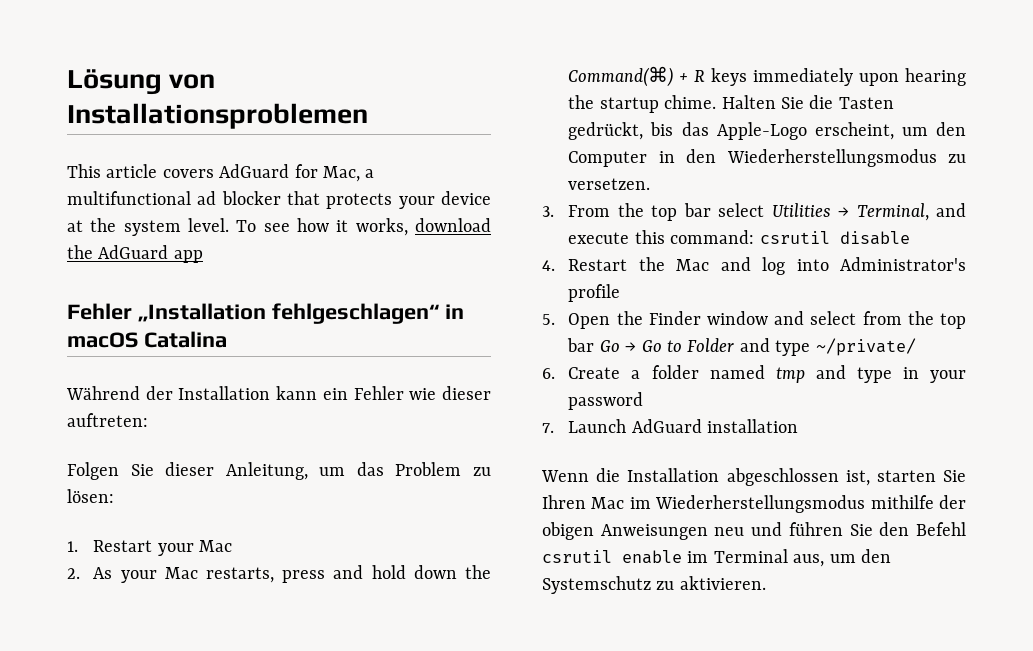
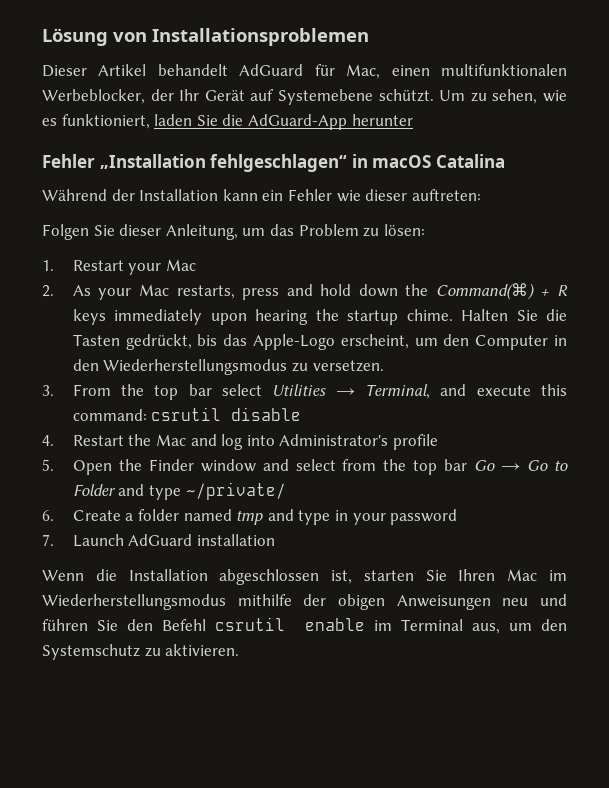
[67,164,375,182] [67,191,491,209] [67,218,491,236] [67,245,203,263] This article covers AdGuard for Mac, a multifunctional ad blocker that protects your device at the system level. To see how it works, download the AdGuard app -> [42,64,567,79] [42,89,568,105] [42,114,413,130] Dieser Artikel behandelt AdGuard für Mac, einen multifunktionalen Werbeblocker, der Ihr Gerät auf Systemebene schützt. Um zu sehen, wie es funktioniert, laden Sie die AdGuard-App herunter

